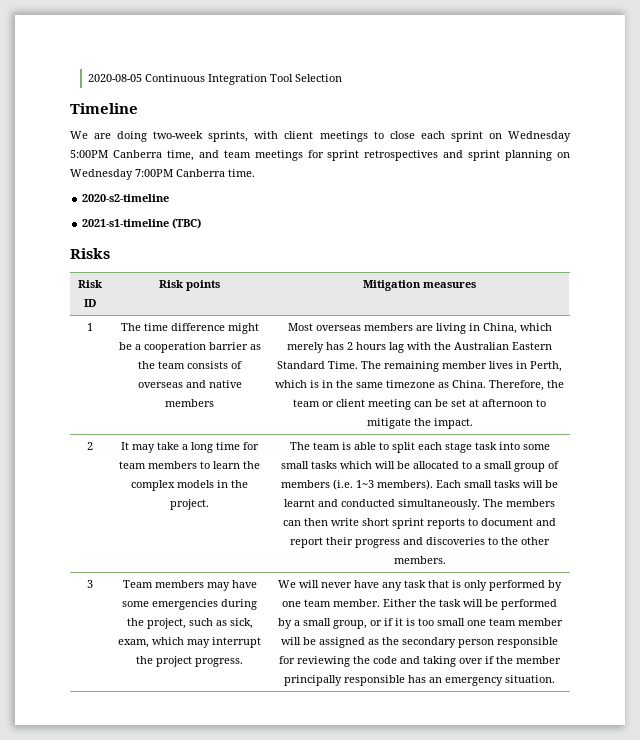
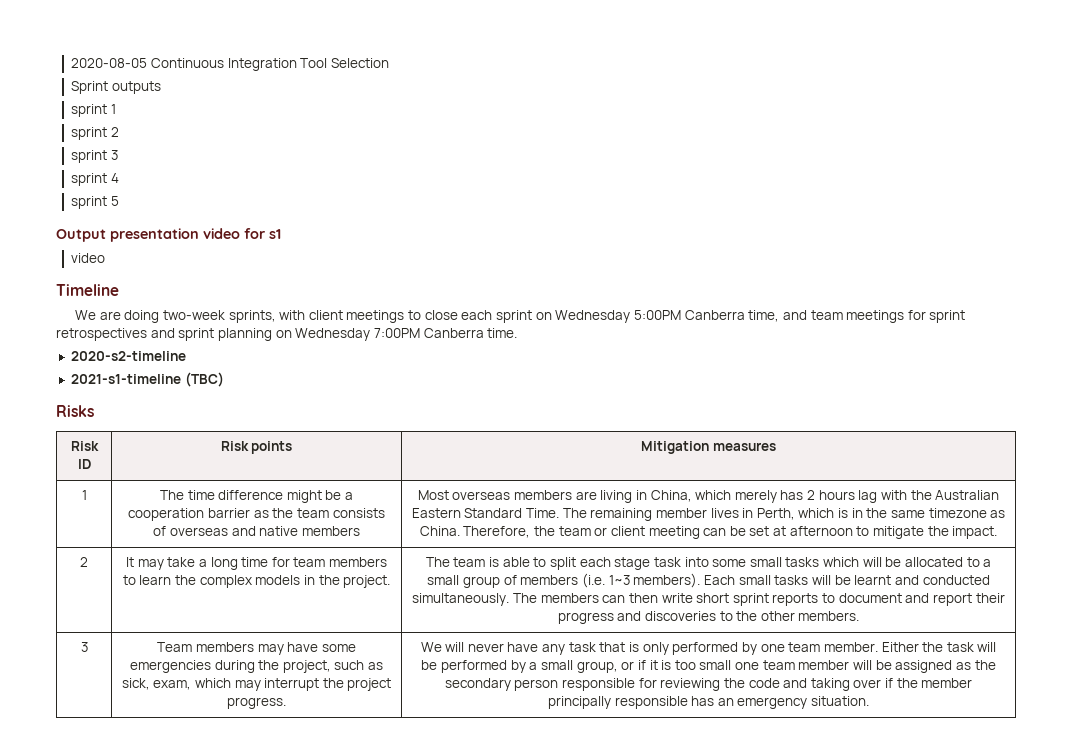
(342, 78) none -> [71,81,161,94] [71,104,116,117] [71,127,119,140] [71,150,118,163] [71,173,119,186] [71,196,119,209] [56,228,281,242] [71,253,106,263] // Sprint outputs // sprint 1 // sprint 2 // sprint 3 // sprint 4 // sprint 5 // Output presentation video for s1 // video

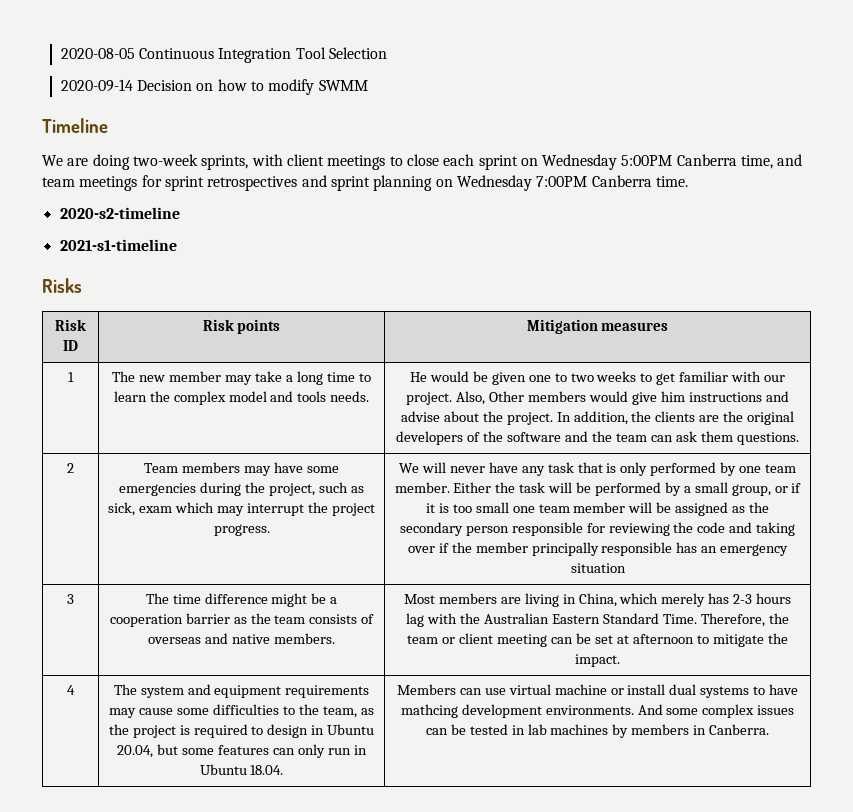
[71,81,161,94] [71,104,116,117] [71,127,119,140] [71,150,118,163] [71,173,119,186] [71,196,119,209] [56,228,281,242] [71,253,106,263] Sprint outputs // sprint 1 // sprint 2 // sprint 3 // sprint 4 // sprint 5 // Output presentation video for s1 // video -> [60,79,368,95] 2020-09-14 Decision on how to modify SWMM
[184,372,224,387] (TBC) -> (177, 245) none
[187,490,354,503] [128,508,385,521] [153,526,360,536] [417,490,1000,503] [411,508,1006,521] [419,526,998,539] [80,557,88,567] [125,557,134,567] time difference might be a cooperation barrier as the team consists of overseas and native members | Most overseas members are living in China, which merely has 2 hours lag with the Australian Eastern Standard Time. The remaining member lives in Perth, which is in the same timezone as China. Therefore, the team or client meeting can be set at afternoon to mitigate the impact. // 2 | It -> [139,371,222,382] new member
[271,557,388,567] for team members -> (355, 377) none
[255,575,391,588] [425,557,992,570] [427,573,990,588] [412,593,1005,606] [557,611,860,624] [80,642,88,652] models in the project. | The team is able to split each stage task into some small tasks which will be allocated to a small group of members (i.e. 1~3 members). Each small tasks will be learnt and conducted simultaneously. The members can then write short sprint reports to document and report their progress and discoveries to the other members. // 3 -> [228,391,370,402] [410,371,785,385] [406,391,789,405] [400,411,795,425] [396,431,799,445] [67,463,74,473] model and tools needs. | He would be given one to two weeks to get familiar with our project. Also, Other members would give him instructions and advise about the project. In addition, the clients are the original developers of the software and the team can ask them questions. // 2
[153,680,192,690] exam, -> [139,506,173,513] exam
[811,696,870,706] situation. -> [570,563,626,573] [67,594,74,604] [145,593,338,607] [109,613,375,627] [148,633,335,644] [403,593,792,607] [406,613,789,627] [407,633,788,647] [575,654,620,667] [67,685,75,695] [113,684,370,698] [109,704,374,718] [108,724,375,738] [117,744,367,758] [199,764,284,775] [396,684,799,698] [400,704,795,718] [425,724,770,738] situation // 3 | The time difference might be a cooperation barrier as the team consists of overseas and native members. | Most members are living in China, which merely has 2-3 hours lag with the Australian Eastern Standard Time. Therefore, the team or client meeting can be set at afternoon to mitigate the impact. // 4 | The system and equipment requirements may cause some difficulties to the team, as the project is required to design in Ubuntu 20.04, but some features can only run in Ubuntu 18.04. | Members can use virtual machine or install dual systems to have mathcing development environments. And some complex issues can be tested in lab machines by members in Canberra.

